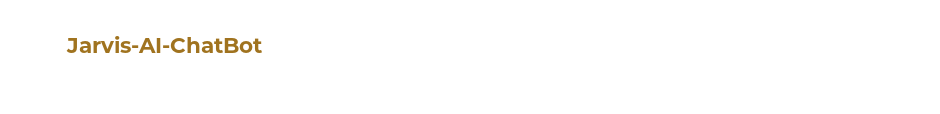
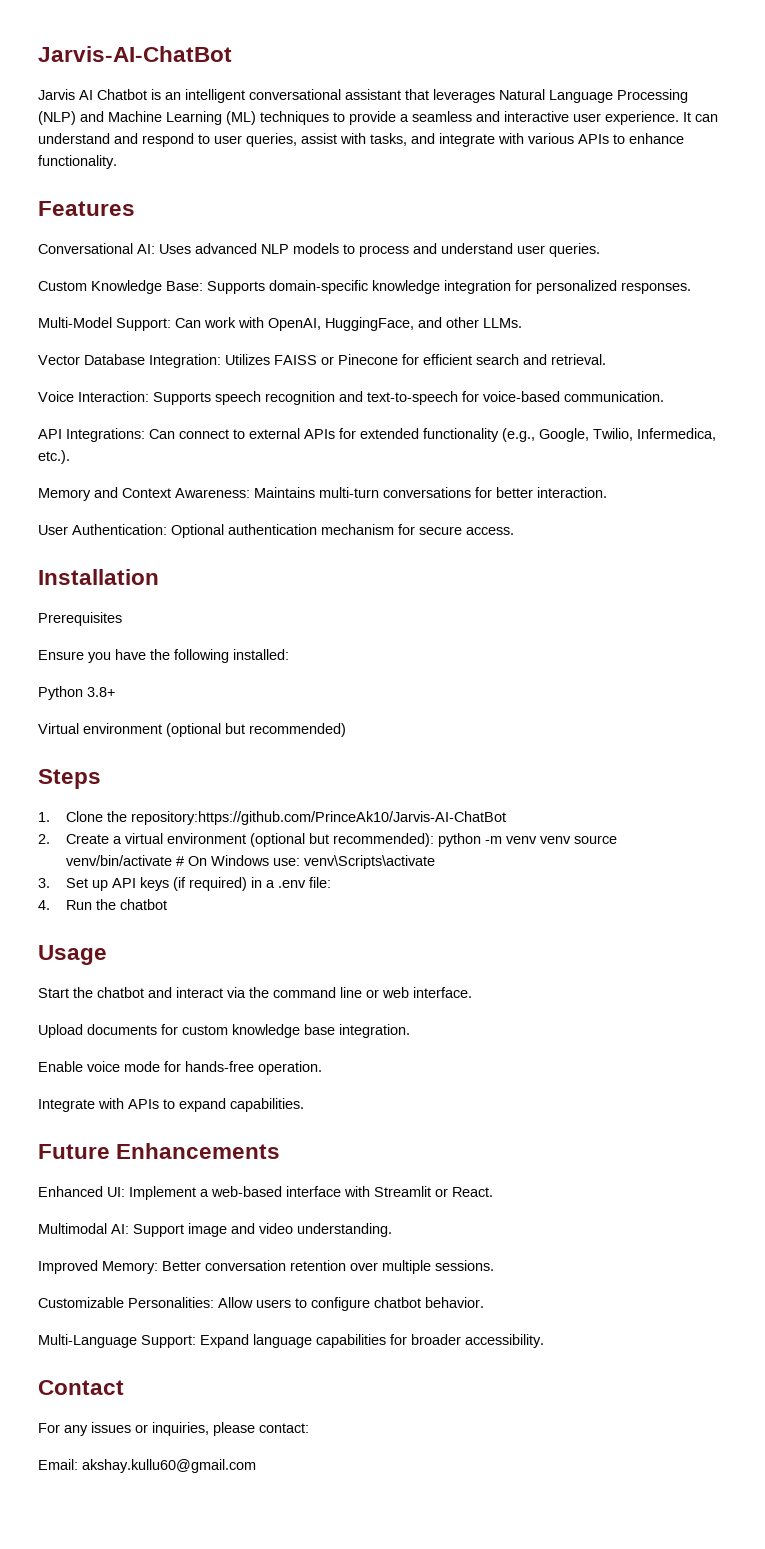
(262, 44) none -> [38,89,688,103] [38,111,718,125] [38,133,684,147] [38,155,117,169] [38,201,135,216] [38,243,600,257] [38,280,691,294] [38,317,522,331] [38,354,606,368] [38,391,664,405] [38,428,716,442] [38,450,70,464] [38,487,607,501] [38,524,514,538] [38,569,159,585] [38,612,122,626] [38,649,289,663] [38,686,115,700] [38,723,346,737] [38,769,101,789] [38,811,507,825] [38,833,618,847] [66,855,436,869] [38,877,332,891] [38,899,168,910] [38,945,107,965] [38,987,472,998] [38,1024,410,1038] [38,1061,322,1075] [38,1098,304,1112] [38,1143,281,1159] [38,1186,493,1200] [38,1223,392,1237] [38,1260,494,1274] [38,1297,484,1311] [38,1334,544,1348] [38,1380,124,1395] [38,1422,309,1436] [38,1459,256,1473] // Jarvis AI Chatbot is an intelligent conversational assistant that leverages Natural Language Processing (NLP) and Machine Learning (ML) techniques to provide a seamless and interactive user experience. It can understand and respond to user queries, assist with tasks, and integrate with various APIs to enhance functionality. // Features // Conversational AI: Uses advanced NLP models to process and understand user queries. // Custom Knowledge Base: Supports domain-specific knowledge integration for personalized responses. // Multi-Model Support: Can work with OpenAI, HuggingFace, and other LLMs. // Vector Database Integration: Utilizes FAISS or Pinecone for efficient search and retrieval. // Voice Interaction: Supports speech recognition and text-to-speech for voice-based communication. // API Integrations: Can connect to external APIs for extended functionality (e.g., Google, Twilio, Infermedica, etc.). // Memory and Context Awareness: Maintains multi-turn conversations for better interaction. // User Authentication: Optional authentication mechanism for secure access. // Installation // Prerequisites // Ensure you have the following installed: // Python 3.8+ // Virtual environment (optional but recommended) // Steps // 1. Clone the repository:https://github.com/PrinceAk10/Jarvis-AI-ChatBot // 2. Create a virtual environment (optional but recommended): python -m venv venv source venv/bin/activate # On Windows use: venv\Scripts\activate // 3. Set up API keys (if required) in a .env file: // 4. Run the chatbot // Usage // Start the chatbot and interact via the command line or web interface. // Upload documents for custom knowledge base integration. // Enable voice mode for hands-free operation. // Integrate with APIs to expand capabilities. // Future Enhancements // Enhanced UI: Implement a web-based interface with Streamlit or React. // Multimodal AI: Support image and video understanding. // Improved Memory: Better conversation retention over multiple sessions. // Customizable Personalities: Allow users to configure chatbot behavior. // Multi-Language Support: Expand language capabilities for broader accessibility. // Contact // For any issues or inquiries, please contact: // Email: akshay.kullu60@gmail.com

